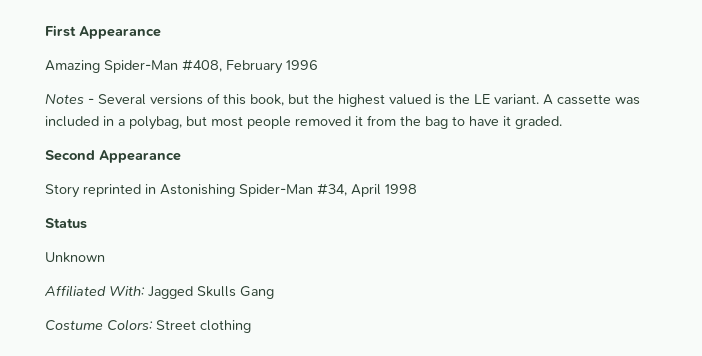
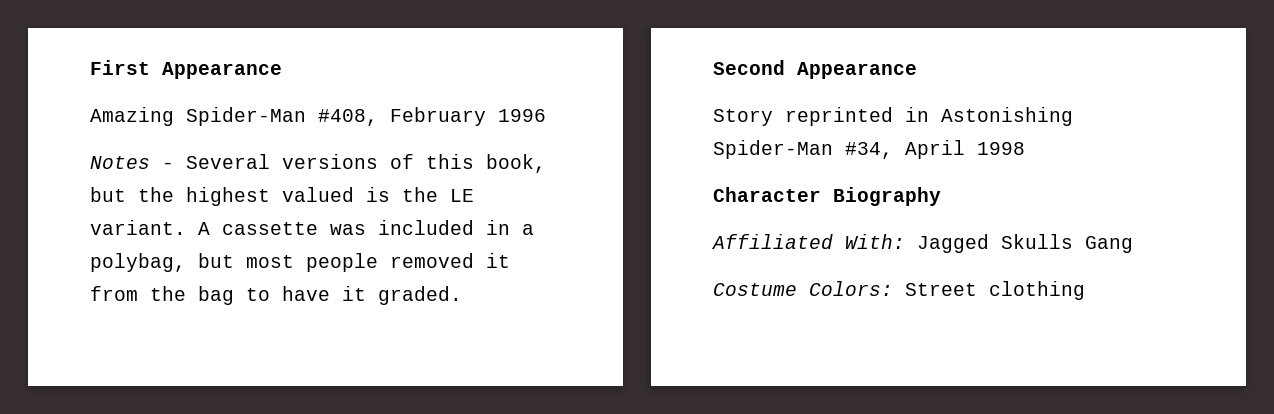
[45,218,87,229] [45,252,105,263] Status // Unknown -> [713,187,941,206] Character Biography

